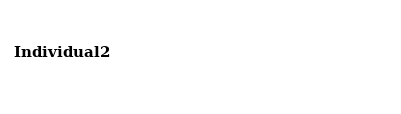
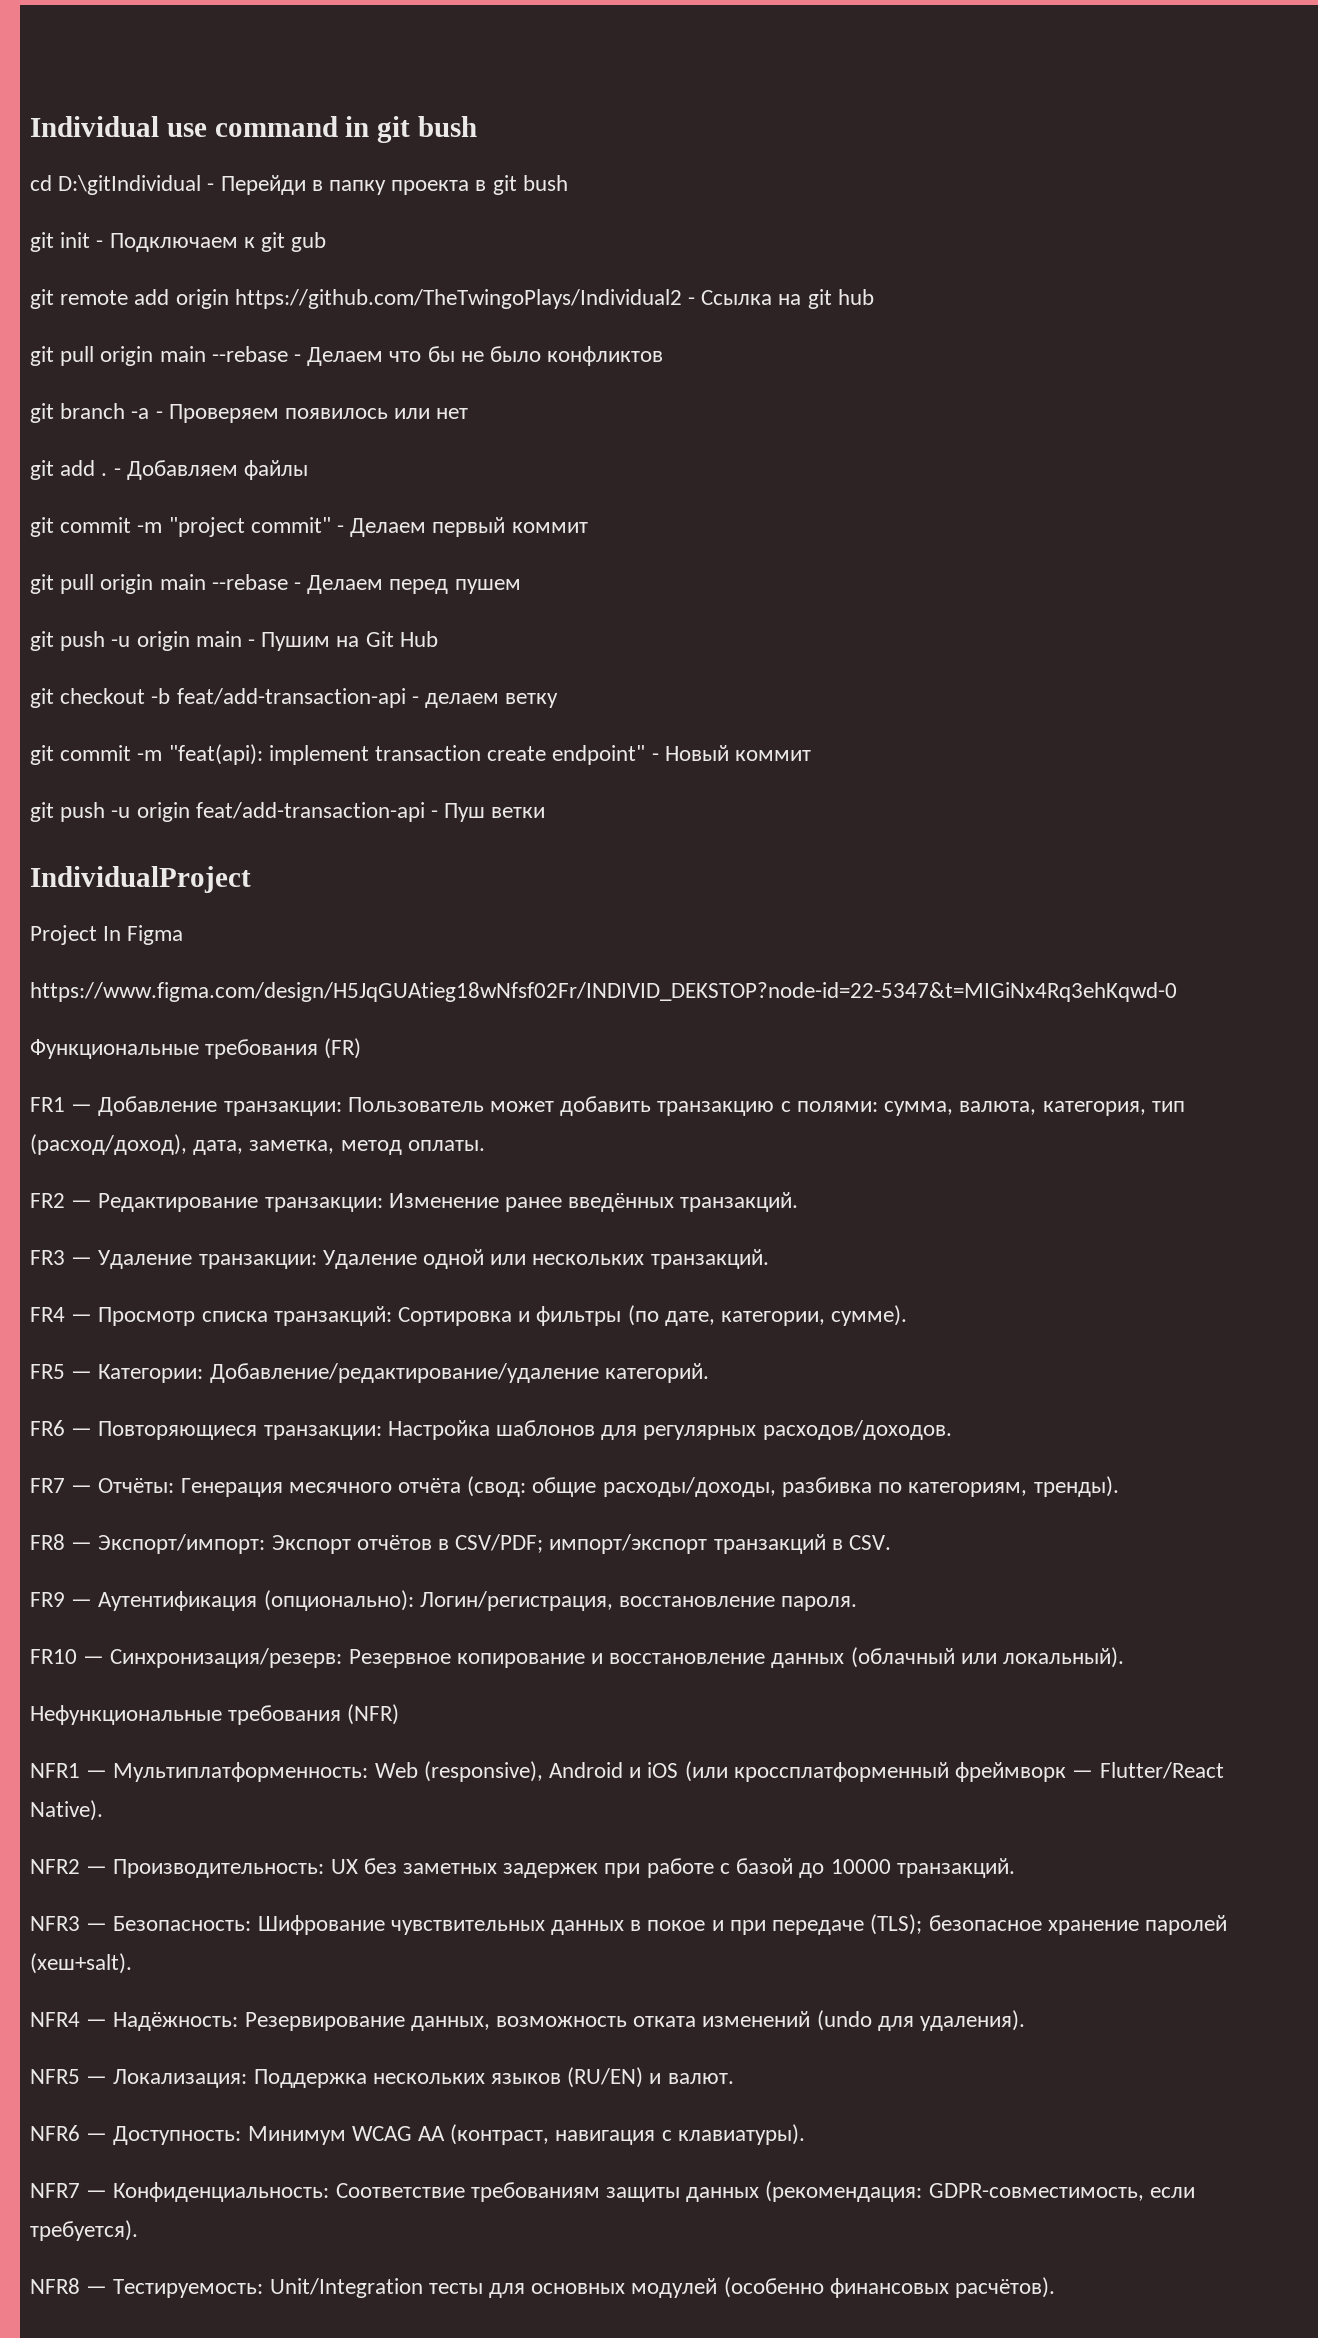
[14,46,110,57] Individual2 -> [30,116,478,143] [30,175,568,195] [30,232,327,252] [30,289,874,309] [30,346,664,366] [30,403,469,423] [30,460,309,480] [30,517,588,537] [30,574,521,594] [30,631,438,651] [30,688,559,708] [30,744,812,765] [30,802,546,822] [30,866,251,893] [30,925,184,945] [30,982,1177,1002] [30,1038,362,1059] [30,1096,1185,1116] [30,1134,485,1155] [30,1192,799,1212] [30,1249,769,1269] [30,1305,908,1326] [30,1363,709,1383] [30,1420,952,1440] [30,1476,1119,1497] [30,1534,892,1554] [30,1590,858,1611] [30,1647,1125,1668] [30,1704,400,1725] [30,1761,1224,1782] [30,1800,103,1821] [30,1858,1015,1878] [30,1914,1227,1935] [30,1953,132,1974] [30,2010,1026,2031] [30,2067,734,2088] [30,2124,805,2145] [30,2181,1195,2202] [30,2220,138,2241] [30,2277,1056,2298] Individual use command in git bush // cd D:\gitIndividual - Перейди в папку проекта в git bush // git init - Подключаем к git gub // git remote add origin https://github.com/TheTwingoPlays/Individual2 - Ссылка на git hub // git pull origin main --rebase - Делаем что бы не было конфликтов // git branch -a - Проверяем появилось или нет // git add . - Добавляем файлы // git commit -m "project commit" - Делаем первый коммит // git pull origin main --rebase - Делаем перед пушем // git push -u origin main - Пушим на Git Hub // git checkout -b feat/add-transaction-api - делаем ветку // git commit -m "feat(api): implement transaction create endpoint" - Новый коммит // git push -u origin feat/add-transaction-api - Пуш ветки // IndividualProject // Project In Figma // https://www.figma.com/design/H5JqGUAtieg18wNfsf02Fr/INDIVID_DEKSTOP?node-id=22-5347&t=MIGiNx4Rq3ehKqwd-0 // Функциональные требования (FR) // FR1 — Добавление транзакции: Пользователь может добавить транзакцию с полями: сумма, валюта, категория, тип (расход/доход), дата, заметка, метод оплаты. // FR2 — Редактирование транзакции: Изменение ранее введённых транзакций. // FR3 — Удаление транзакции: Удаление одной или нескольких транзакций. // FR4 — Просмотр списка транзакций: Сортировка и фильтры (по дате, категории, сумме). // FR5 — Категории: Добавление/редактирование/удаление категорий. // FR6 — Повторяющиеся транзакции: Настройка шаблонов для регулярных расходов/доходов. // FR7 — Отчёты: Генерация месячного отчёта (свод: общие расходы/доходы, разбивка по категориям, тренды). // FR8 — Экспорт/импорт: Экспорт отчётов в CSV/PDF; импорт/экспорт транзакций в CSV. // FR9 — Аутентификация (опционально): Логин/регистрация, восстановление пароля. // FR10 — Синхронизация/резерв: Резервное копирование и восстановление данных (облачный или локальный). // Нефункциональные требования (NFR) // NFR1 — Мультиплатформенность: Web (responsive), Android и iOS (или кроссплатформенный фреймворк — Flutter/React Native). // NFR2 — Производительность: UX без заметных задержек при работе с базой до 10000 транзакций. // NFR3 — Безопасность: Шифрование чувствительных данных в покое и при передаче (TLS); безопасное хранение паролей (хеш+salt). // NFR4 — Надёжность: Резервирование данных, возможность отката изменений (undo для удаления). // NFR5 — Локализация: Поддержка нескольких языков (RU/EN) и валют. // NFR6 — Доступность: Минимум WCAG AA (контраст, навигация с клавиатуры). // NFR7 — Конфиденциальность: Соответствие требованиям защиты данных (рекомендация: GDPR-совместимость, если требуется). // NFR8 — Тестируемость: Unit/Integration тесты для основных модулей (особенно финансовых расчётов).

